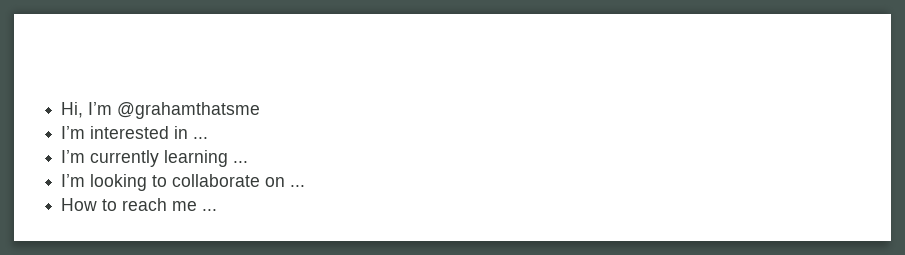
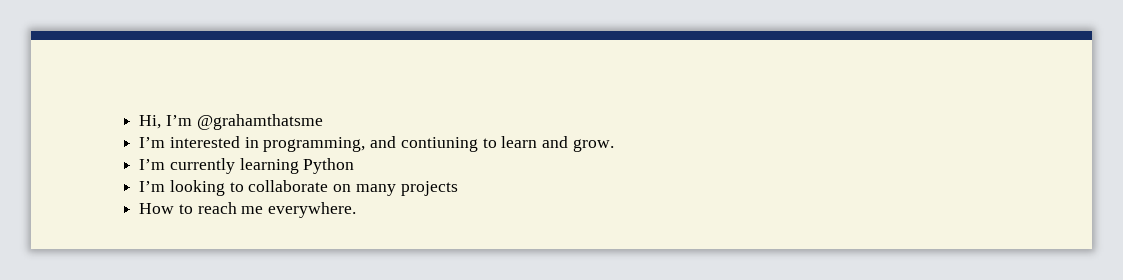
[193,137,209,139] ... -> [263,136,614,152] programming, and contiuning to learn and grow.
[233,161,249,163] ... -> [303,158,355,174] Python
[290,185,306,187] ... -> [355,181,458,196] many projects
[202,209,218,211] ... -> [268,202,357,218] everywhere.

